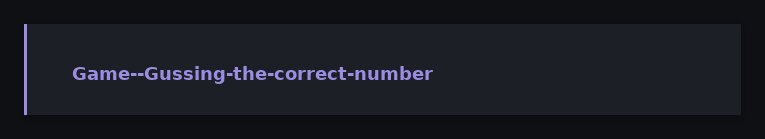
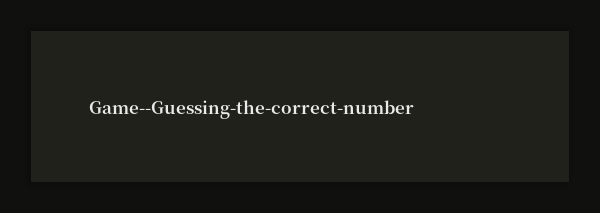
[72,66,433,84] Game--Gussing-the-correct-number -> [89,100,414,119] Game--Guessing-the-correct-number

